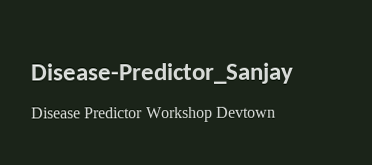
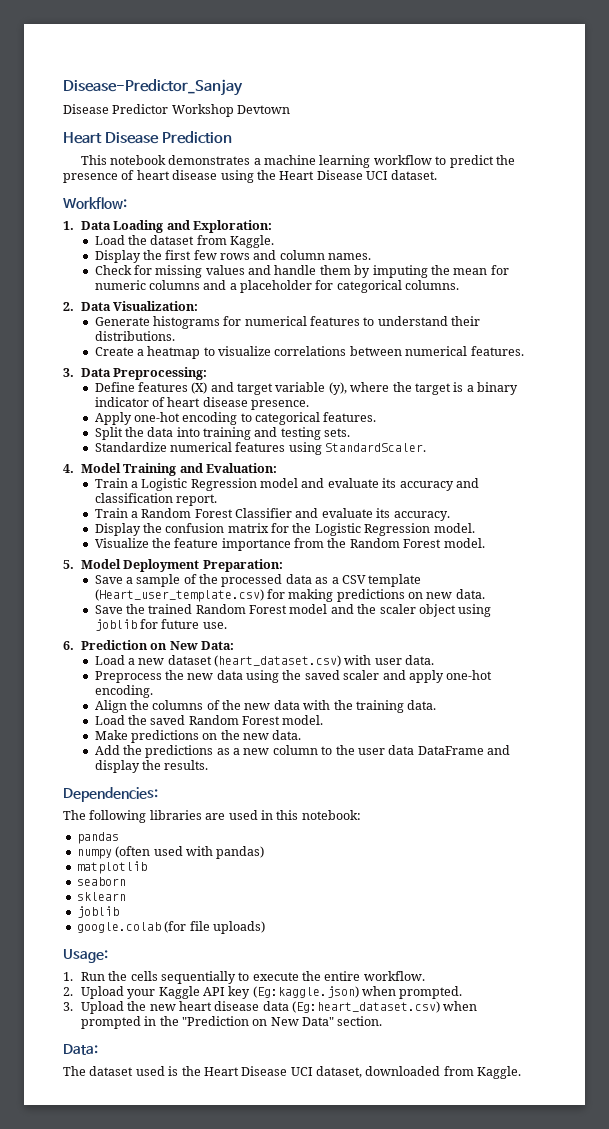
(276, 112) none -> [63,131,232,144] [80,155,515,168] [63,170,438,183] [63,197,127,209] [63,220,272,233] [94,235,275,248] [94,250,372,263] [94,265,509,278] [94,280,460,293] [63,301,199,311] [94,316,481,329] [94,331,175,341] [94,346,524,359] [63,367,208,380] [94,382,519,395] [94,397,310,410] [94,412,377,425] [94,427,351,440] [94,442,427,455] [63,463,277,476] [94,478,479,491] [94,493,217,506] [94,508,450,521] [94,523,475,536] [94,538,485,551] [63,559,283,572] [94,574,422,587] [94,589,485,602] [94,604,492,617] [94,619,227,631] [63,640,234,650] [94,655,435,667] [94,670,493,683] [94,685,153,698] [94,700,437,713] [94,715,324,725] [94,730,302,743] [94,745,511,758] [94,760,209,773] [63,787,158,802] [63,810,361,823] [76,832,119,844] [76,846,265,859] [76,861,147,874] [76,877,126,886] [76,892,126,901] [76,906,119,918] [76,921,265,934] [63,949,108,963] [63,971,425,984] [63,986,463,999] [63,1001,478,1014] [80,1016,383,1029] [63,1044,98,1055] [63,1066,522,1079] // Heart Disease Prediction // This notebook demonstrates a machine learning workflow to predict the presence of heart disease using the Heart Disease UCI dataset. // Workflow: // 1. Data Loading and Exploration: // Load the dataset from Kaggle. // Display the first few rows and column names. // Check for missing values and handle them by imputing the mean for numeric columns and a placeholder for categorical columns. // 2. Data Visualization: // Generate histograms for numerical features to understand their distributions. // Create a heatmap to visualize correlations between numerical features. // 3. Data Preprocessing: // Define features (X) and target variable (y), where the target is a binary indicator of heart disease presence. // Apply one-hot encoding to categorical features. // Split the data into training and testing sets. // Standardize numerical features using StandardScaler. // 4. Model Training and Evaluation: // Train a Logistic Regression model and evaluate its accuracy and classification report. // Train a Random Forest Classifier and evaluate its accuracy. // Display the confusion matrix for the Logistic Regression model. // Visualize the feature importance from the Random Forest model. // 5. Model Deployment Preparation: // Save a sample of the processed data as a CSV template (Heart_user_template.csv) for making predictions on new data. // Save the trained Random Forest model and the scaler object using joblib for future use. // 6. Prediction on New Data: // Load a new dataset (heart_dataset.csv) with user data. // Preprocess the new data using the saved scaler and apply one-hot encoding. // Align the columns of the new data with the training data. // Load the saved Random Forest model. // Make predictions on the new data. // Add the predictions as a new column to the user data DataFrame and display the results. // Dependencies: // The following libraries are used in this notebook: // pandas // numpy (often used with pandas) // matplotlib // seaborn // sklearn // joblib // google.colab (for file uploads) // Usage: // 1. Run the cells sequentially to execute the entire workflow. // 2. Upload your Kaggle API key (Eg:kaggle.json) when prompted. // 3. Upload the new heart disease data (Eg:heart_dataset.csv) when prompted in the "Prediction on New Data" section. // Data: // The dataset used is the Heart Disease UCI dataset, downloaded from Kaggle.

